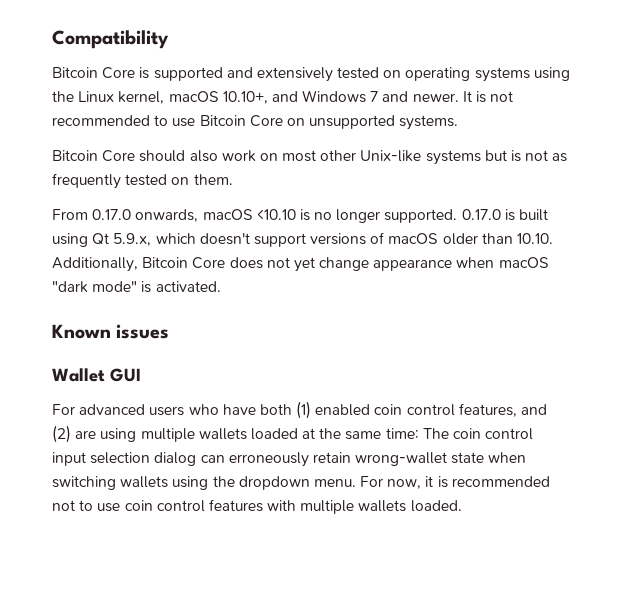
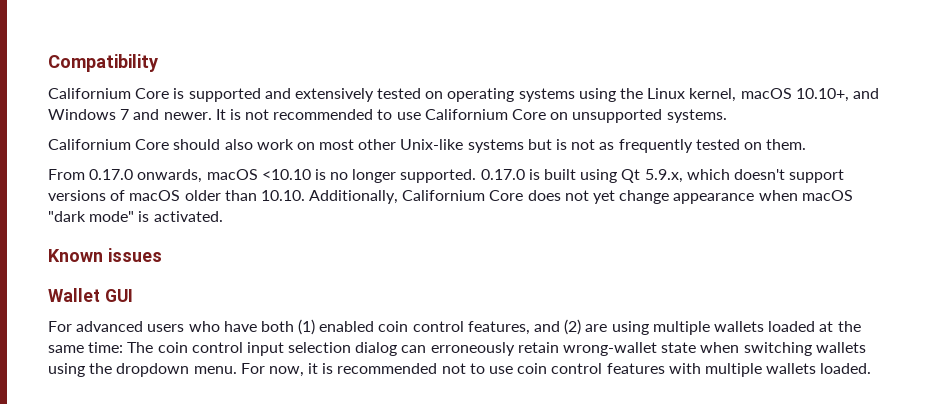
[52,67,98,78] Bitcoin -> [48,88,131,99] Californium
[199,115,246,126] Bitcoin -> [424,109,508,120] Californium
[52,150,98,161] Bitcoin -> [48,139,131,150] Californium
[142,257,189,268] Bitcoin -> [402,190,486,201] Californium

